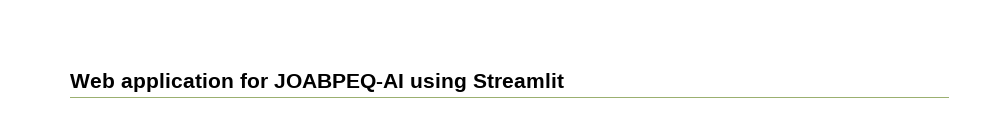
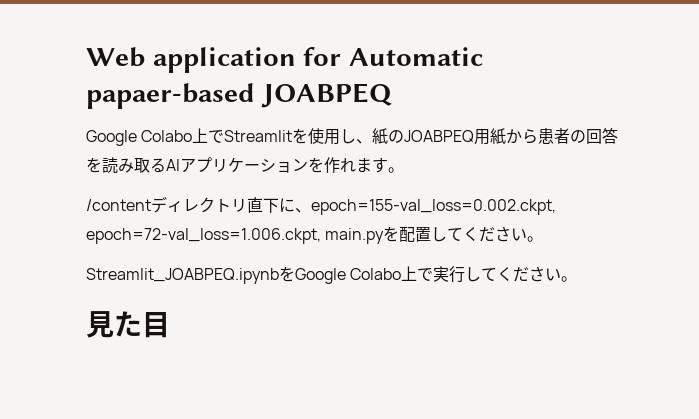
[274,73,564,92] JOABPEQ-AI using Streamlit -> [348,47,483,66] [86,83,392,109] [86,128,619,146] [86,157,404,173] [86,196,556,215] [86,226,544,244] [86,266,578,284] [86,311,170,338] Automatic papaer-based JOABPEQ // Google Colabo上でStreamlitを使用し、紙のJOABPEQ用紙から患者の回答を読み取るAIアプリケーションを作れます。 // /contentディレクトリ直下に、epoch=155-val_loss=0.002.ckpt, epoch=72-val_loss=1.006.ckpt, main.pyを配置してください。 // Streamlit_JOABPEQ.ipynbをGoogle Colabo上で実行してください。 // 見た目

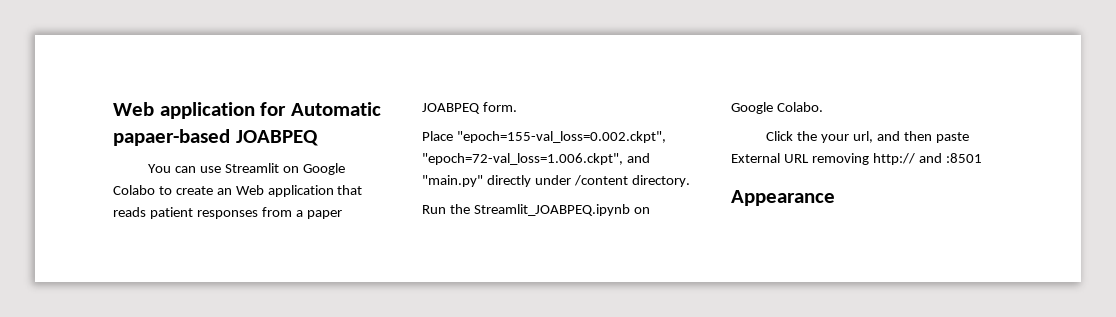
[86,128,619,146] [86,157,404,173] [86,196,556,215] [86,226,544,244] [86,266,578,284] [86,311,170,338] Google Colabo上でStreamlitを使用し、紙のJOABPEQ用紙から患者の回答を読み取るAIアプリケーションを作れます。 // /contentディレクトリ直下に、epoch=155-val_loss=0.002.ckpt, epoch=72-val_loss=1.006.ckpt, main.pyを配置してください。 // Streamlit_JOABPEQ.ipynbをGoogle Colabo上で実行してください。 // 見た目 -> [148,163,345,175] [113,185,363,197] [113,207,342,219] [422,102,517,114] [422,131,666,143] [422,153,650,165] [422,175,690,187] [422,204,650,216] [731,102,823,114] [766,131,969,143] [731,153,982,165] [731,190,835,206] You can use Streamlit on Google Colabo to create an Web application that reads patient responses from a paper JOABPEQ form. // Place "epoch=155-val_loss=0.002.ckpt", "epoch=72-val_loss=1.006.ckpt", and "main.py" directly under /content directory. // Run the Streamlit_JOABPEQ.ipynb on Google Colabo. // Click the your url, and then paste External URL removing http:// and :8501 // Appearance

